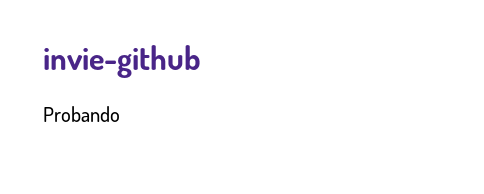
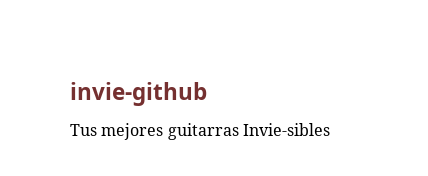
[43,106,120,122] Probando -> [70,123,330,140] Tus mejores guitarras Invie-sibles

